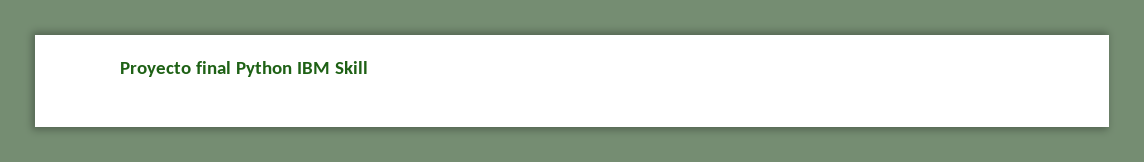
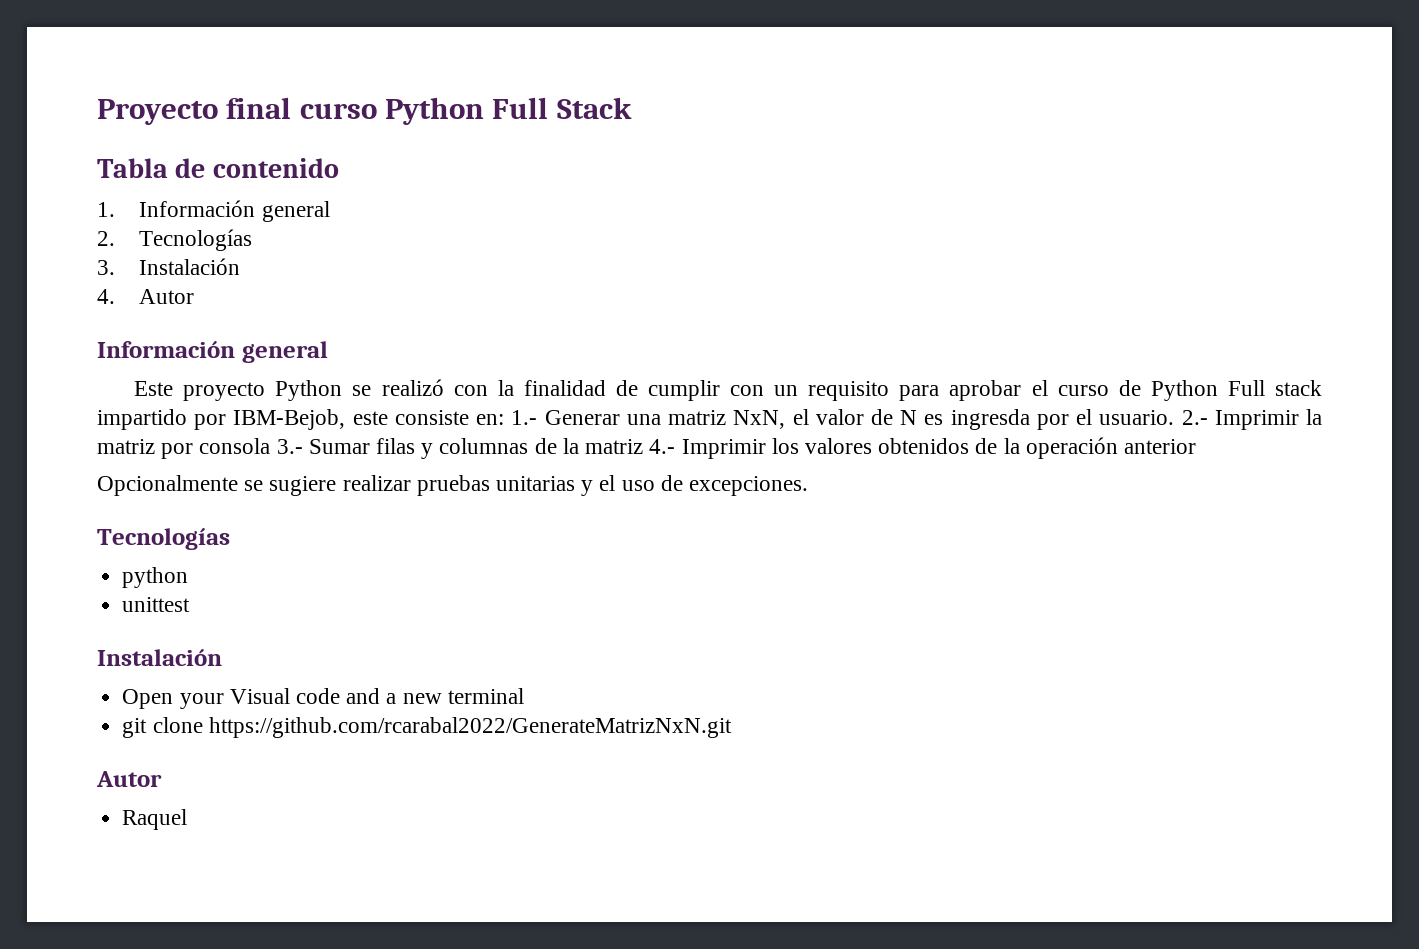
[235,61,368,77] Python IBM Skill -> [299,97,632,125] [97,158,339,178] [97,200,330,222] [97,229,253,251] [97,258,241,275] [97,289,195,304] [97,341,328,363] [134,379,1322,401] [97,409,1323,430] [97,437,1196,459] [97,475,809,496] [97,528,230,550] [122,567,189,588] [122,597,191,612] [97,649,222,666] [122,688,524,709] [122,717,732,738] [96,771,162,787] [122,809,188,830] curso Python Full Stack // Tabla de contenido // 1. Información general // 2. Tecnologías // 3. Instalación // 4. Autor // Información general // Este proyecto Python se realizó con la finalidad de cumplir con un requisito para aprobar el curso de Python Full stack impartido por IBM-Bejob, este consiste en: 1.- Generar una matriz NxN, el valor de N es ingresda por el usuario. 2.- Imprimir la matriz por consola 3.- Sumar filas y columnas de la matriz 4.- Imprimir los valores obtenidos de la operación anterior // Opcionalmente se sugiere realizar pruebas unitarias y el uso de excepciones. // Tecnologías // python // unittest // Instalación // Open your Visual code and a new terminal // git clone https://github.com/rcarabal2022/GenerateMatrizNxN.git // Autor // Raquel

